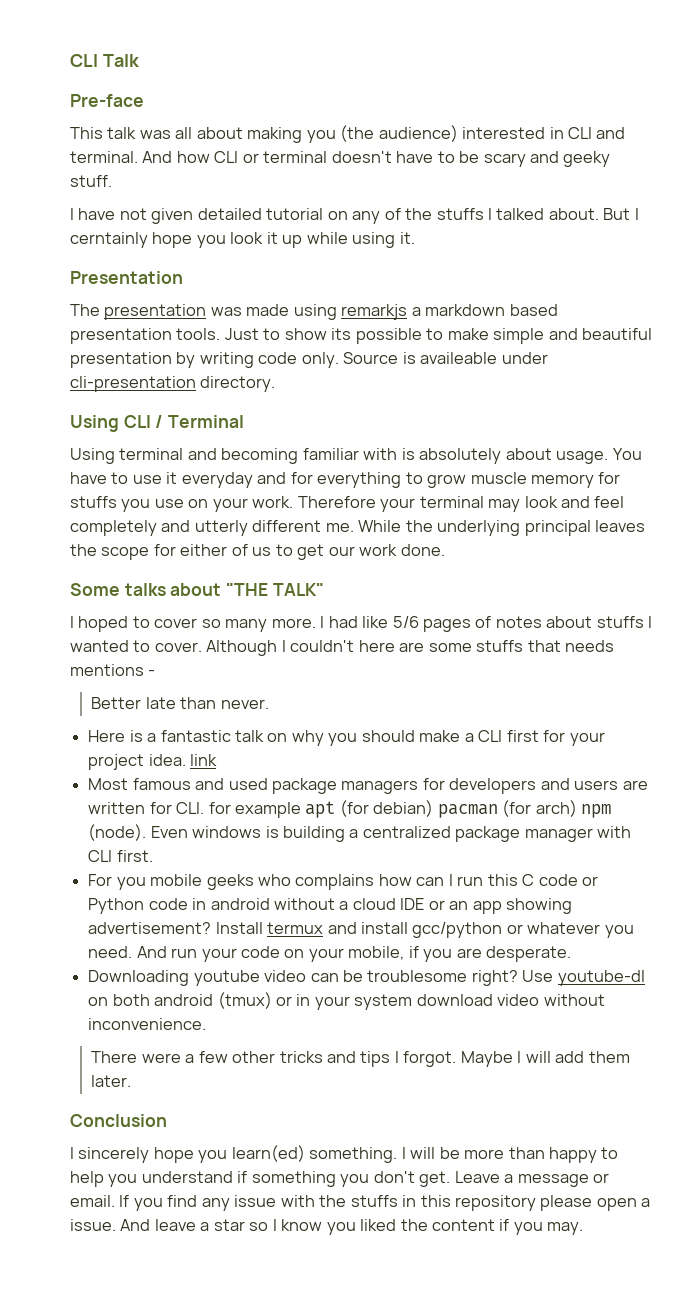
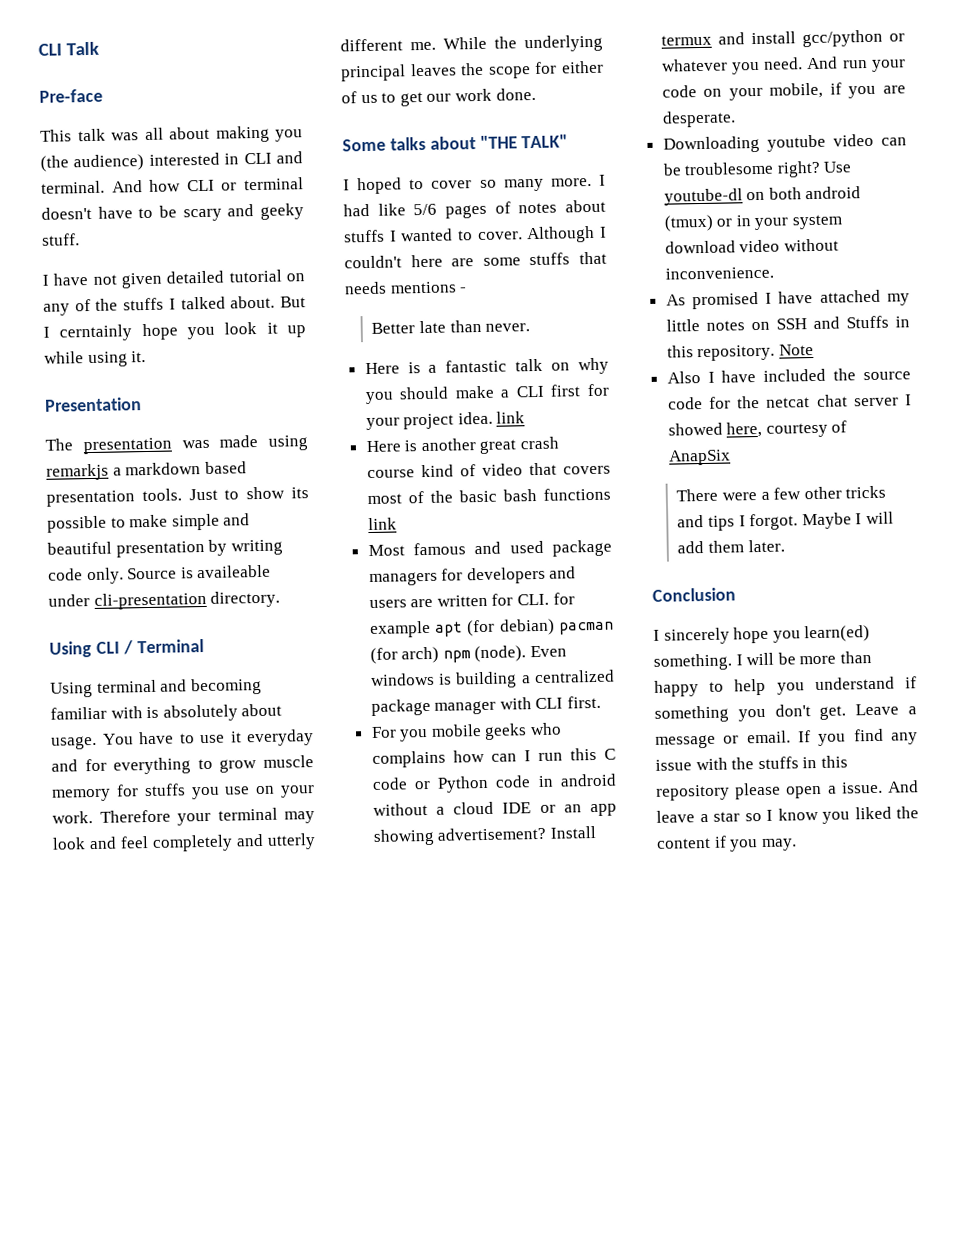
(218, 760) none -> [365,436,560,455] [366,462,611,479] [366,487,611,505] [367,517,397,531] // Here is another great crash course kind of video that covers most of the basic bash functions link
(207, 1024) none -> [665,289,910,310] [665,315,910,332] [666,344,814,362] [666,368,911,384] [667,394,912,410] [667,420,848,438] [668,449,731,466] // As promised I have attached my little notes on SSH and Stuffs in this repository. Note // Also I have included the source code for the netcat chat server I showed here, courtesy of AnapSix

